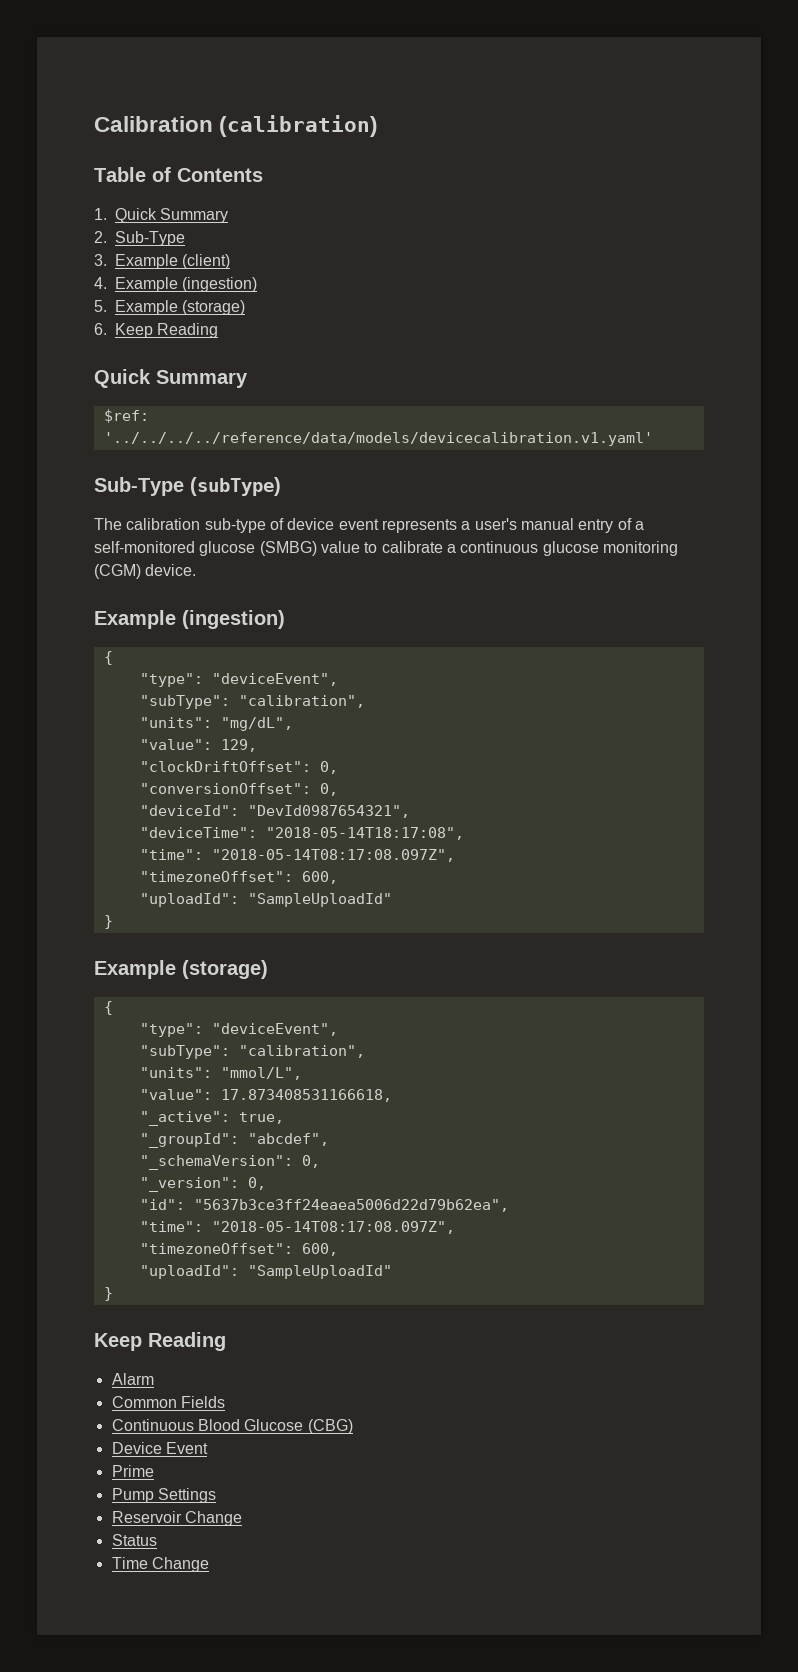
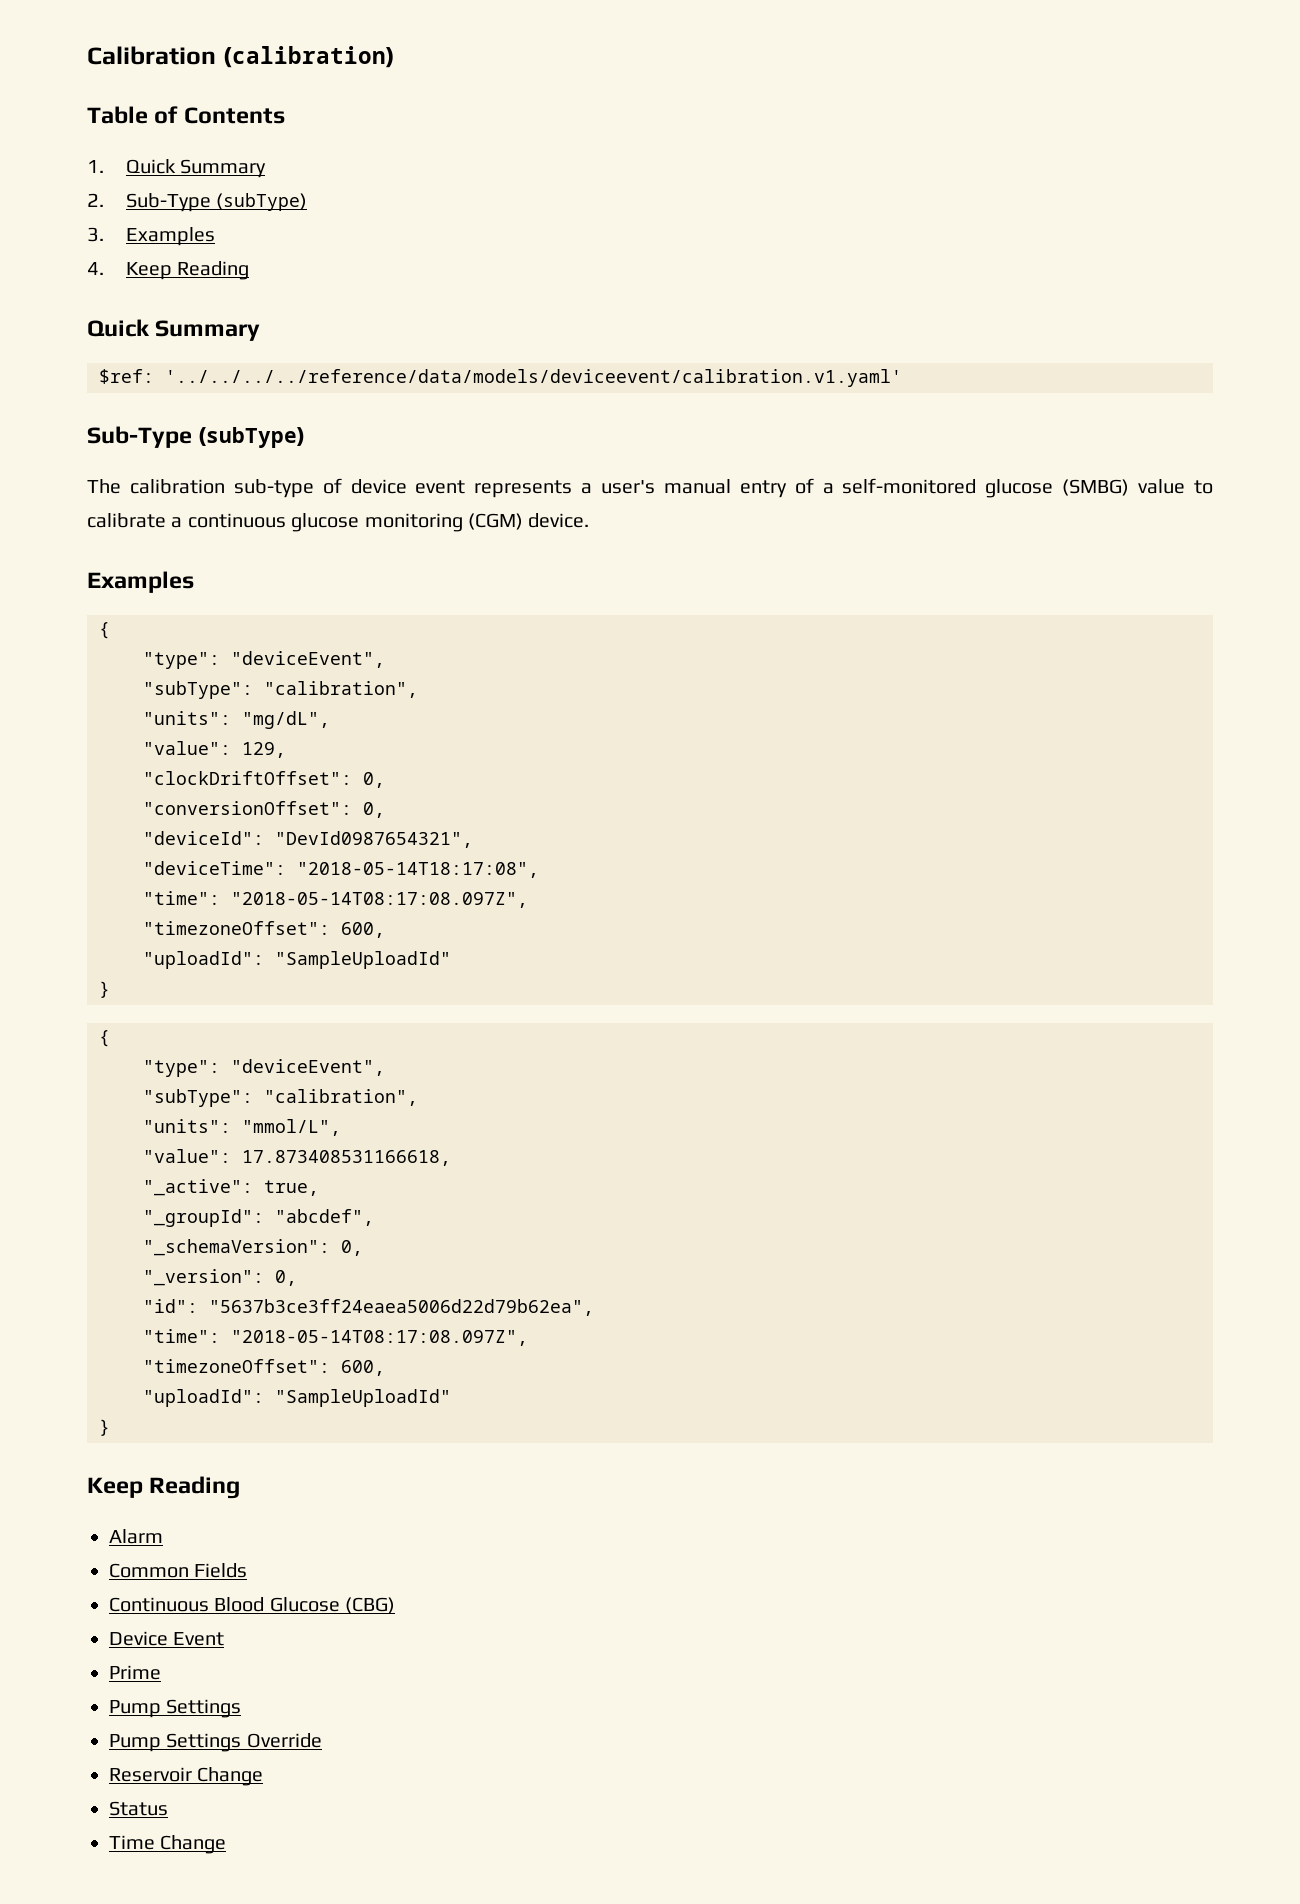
(185, 238) none -> [216,193,308,211] (subType)
[115,254,231,269] [94,277,258,292] [94,300,246,315] [94,323,107,335] Example (client) // 4. Example (ingestion) // 5. Example (storage) // 6. -> [126,227,216,246] [87,262,104,275] Examples // 4.
[103,432,653,446] '../../../../reference/data/models/devicecalibration.v1.yaml' -> [165,369,902,387] '../../../../reference/data/models/deviceevent/calibration.v1.yaml'
[94,610,285,629] Example (ingestion) -> [87,571,194,593] Examples
[94,960,268,979] // Example (storage) -> (110, 989) none
(216, 1495) none -> [109,1733,322,1752] // Pump Settings Override

